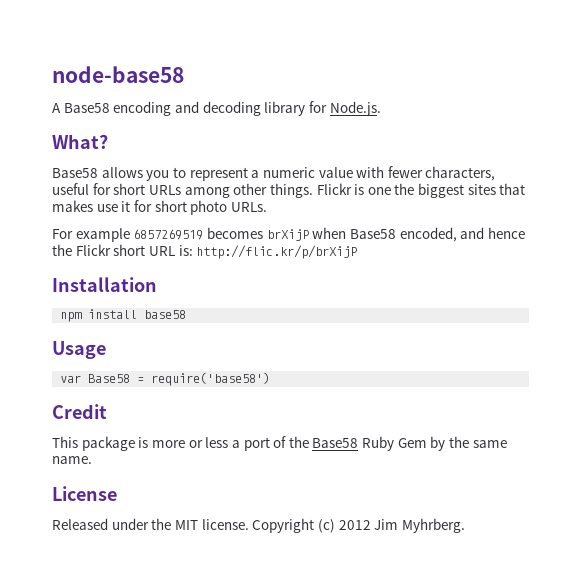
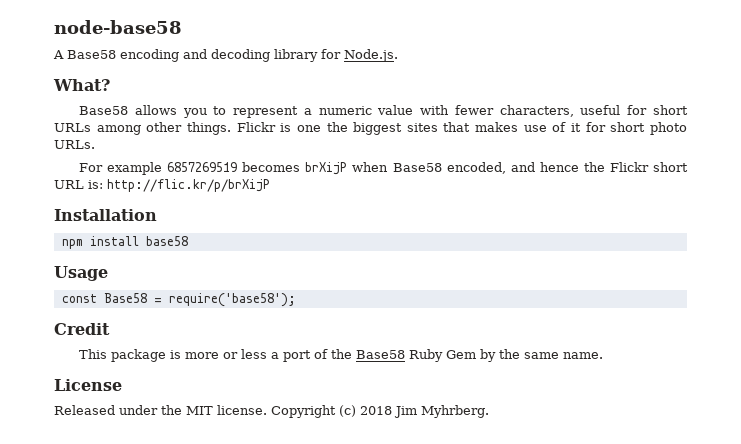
(118, 208) none -> [552,122,567,132] of
[60,375,82,383] var -> [61,294,97,303] const
[151,372,271,386] require('base58') -> [168,293,296,307] require('base58');
[338,520,371,530] 2012 -> [360,406,392,415] 2018

